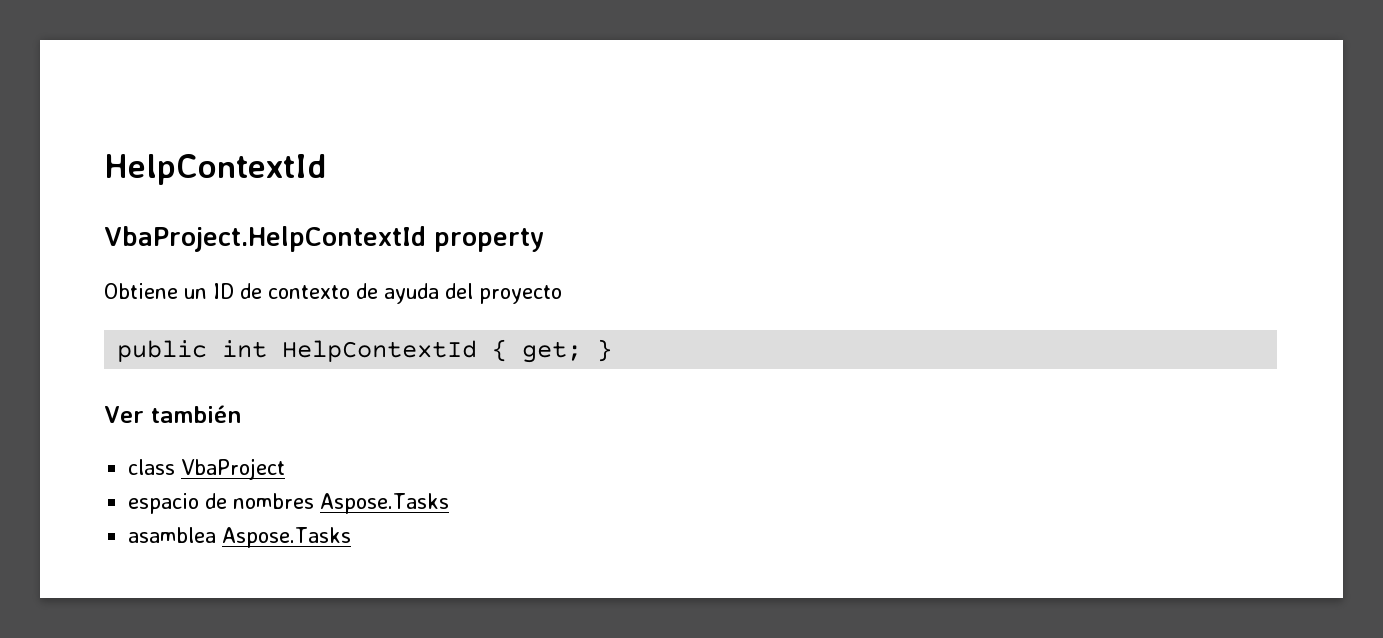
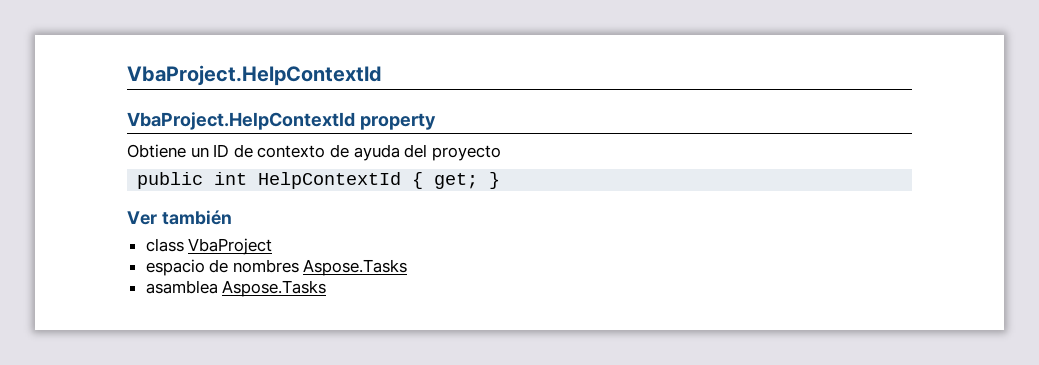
[104,154,326,185] HelpContextId -> [127,65,382,86] VbaProject.HelpContextId

